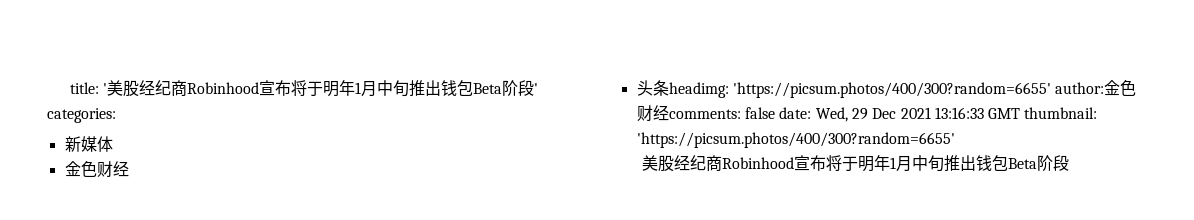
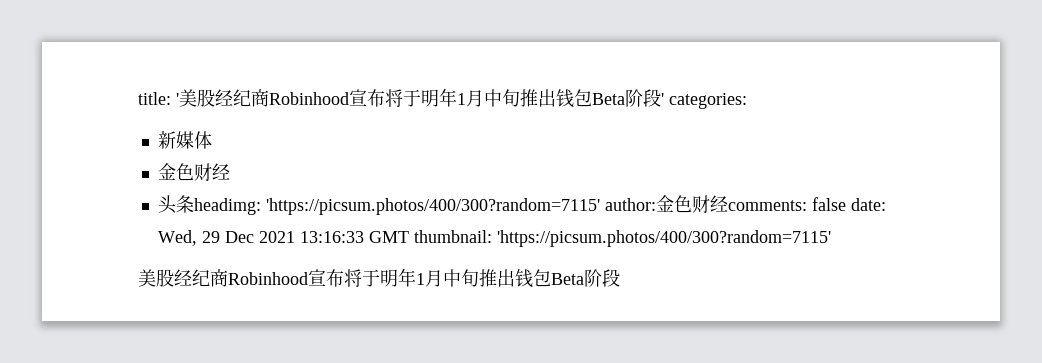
[732,82,1051,98] 'https://picsum.photos/400/300?random=6655' -> [265,198,600,215] 'https://picsum.photos/400/300?random=7115'
[636,132,955,148] 'https://picsum.photos/400/300?random=6655' -> [496,230,831,247] 'https://picsum.photos/400/300?random=7115'

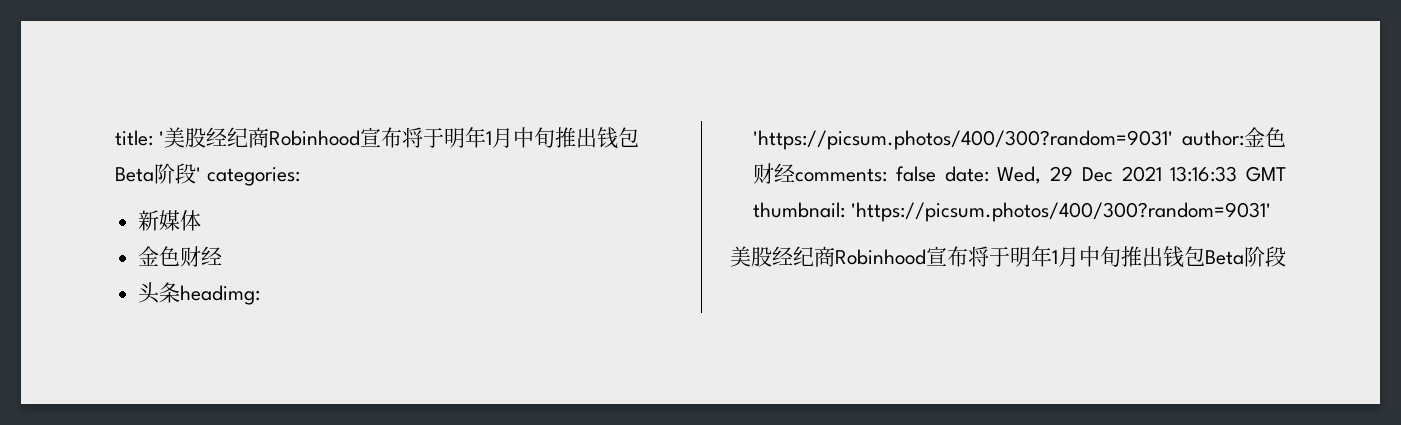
[265,198,600,215] 'https://picsum.photos/400/300?random=7115' -> [753,130,1174,150] 'https://picsum.photos/400/300?random=9031'
[496,230,831,247] 'https://picsum.photos/400/300?random=7115' -> [850,202,1271,222] 'https://picsum.photos/400/300?random=9031'

